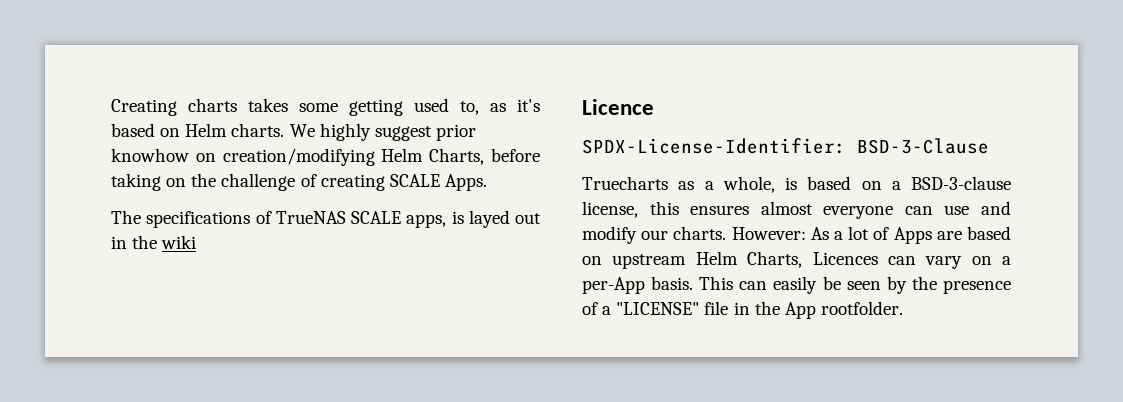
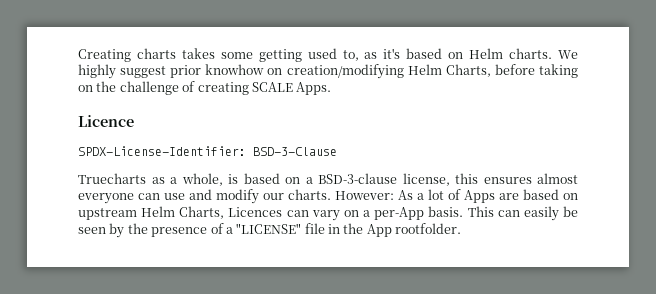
[111,210,541,228] [111,235,197,249] // The specifications of TrueNAS SCALE apps, is layed out in the wiki -> (332, 88) none

